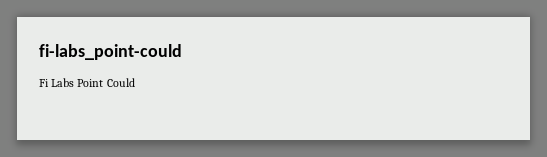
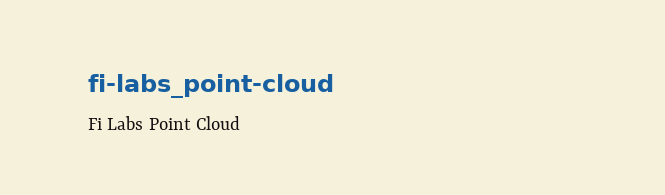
[39,44,182,60] fi-labs_point-could -> [88,74,334,98] fi-labs_point-cloud
[106,78,135,87] Could -> [195,116,240,130] Cloud

